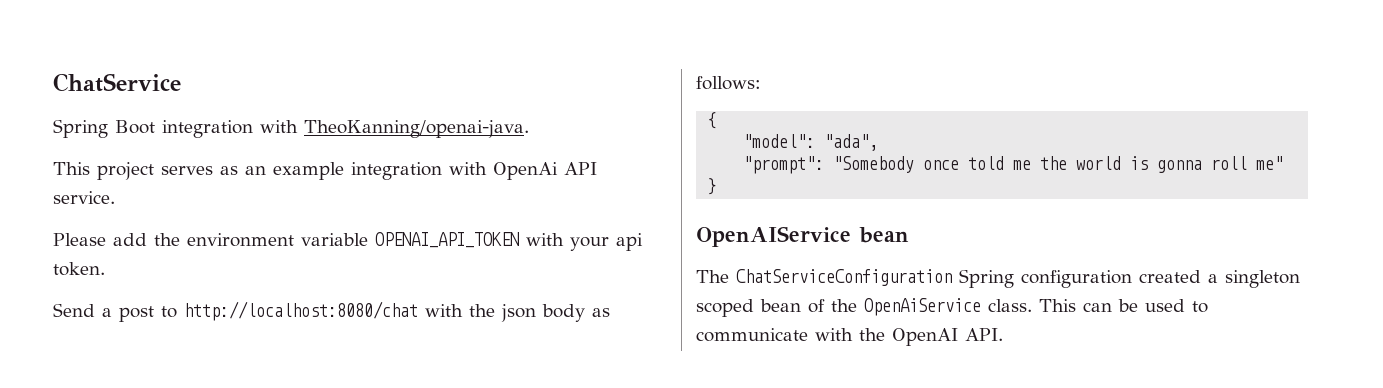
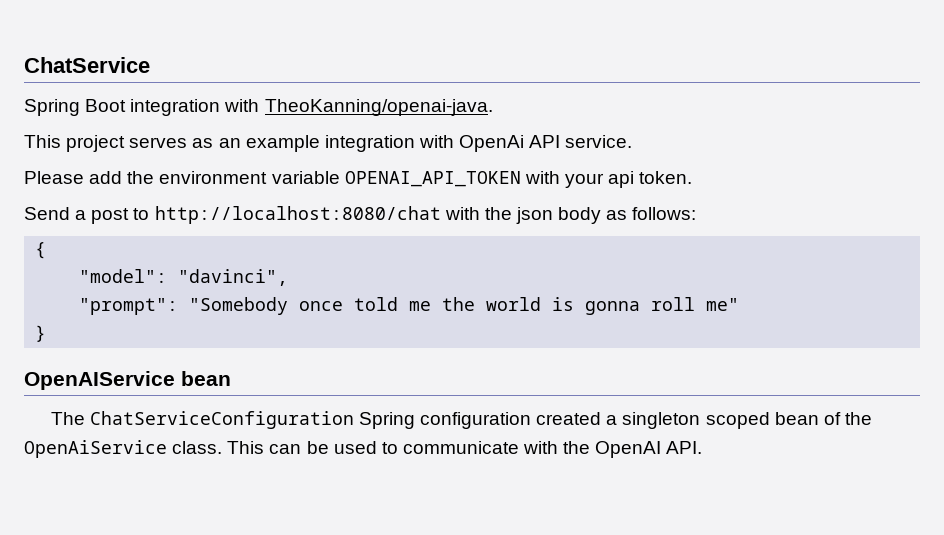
[824,134,879,151] "ada", -> [178,269,289,286] "davinci",

